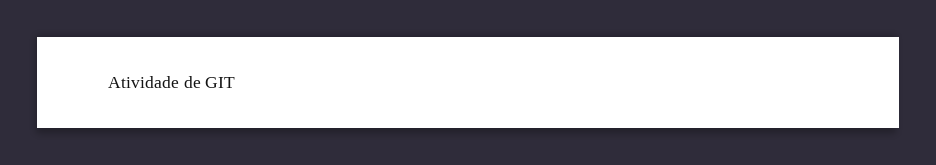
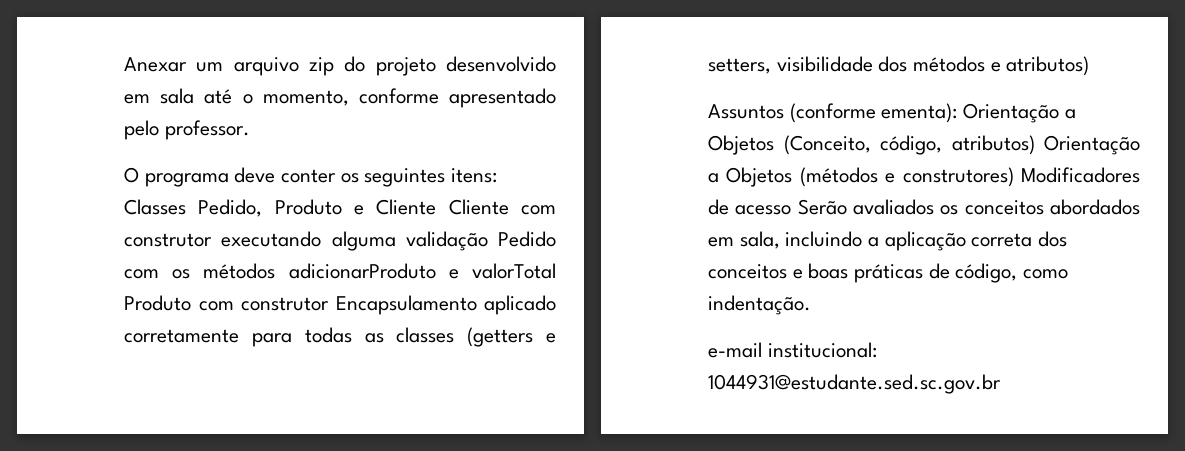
[108,76,236,88] Atividade de GIT -> [124,56,556,76] [124,88,556,108] [124,120,250,140] [124,167,498,187] [124,199,556,217] [124,231,556,251] [124,263,556,279] [124,295,556,315] [124,327,556,347] [708,56,1090,76] [708,103,1076,123] [708,135,1140,155] [708,167,1140,187] [708,199,1140,215] [708,231,1068,251] [708,263,1069,283] [708,295,811,315] [708,342,877,358] [708,374,1001,394] Anexar um arquivo zip do projeto desenvolvido em sala até o momento, conforme apresentado pelo professor. // O programa deve conter os seguintes itens: Classes Pedido, Produto e Cliente Cliente com construtor executando alguma validação Pedido com os métodos adicionarProduto e valorTotal Produto com construtor Encapsulamento aplicado corretamente para todas as classes (getters e setters, visibilidade dos métodos e atributos) // Assuntos (conforme ementa): Orientação a Objetos (Conceito, código, atributos) Orientação a Objetos (métodos e construtores) Modificadores de acesso Serão avaliados os conceitos abordados em sala, incluindo a aplicação correta dos conceitos e boas práticas de código, como indentação. // e-mail institucional: 1044931@estudante.sed.sc.gov.br

